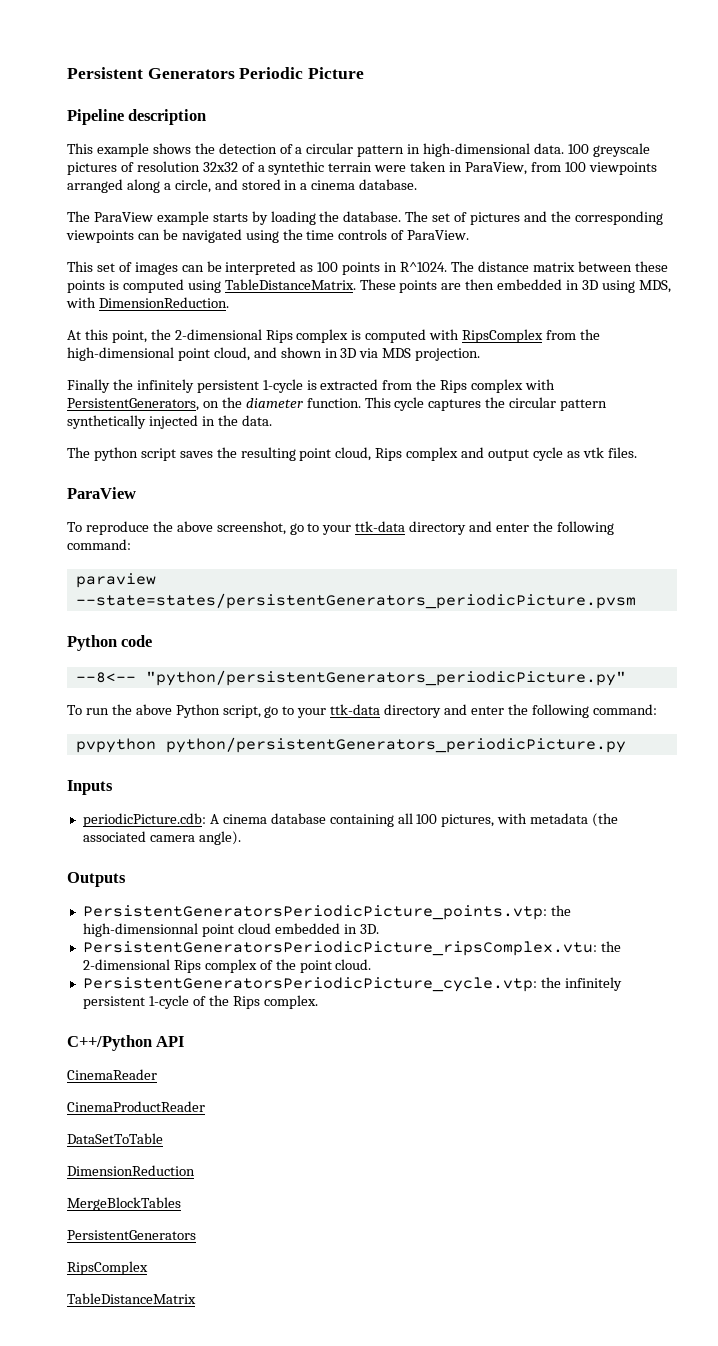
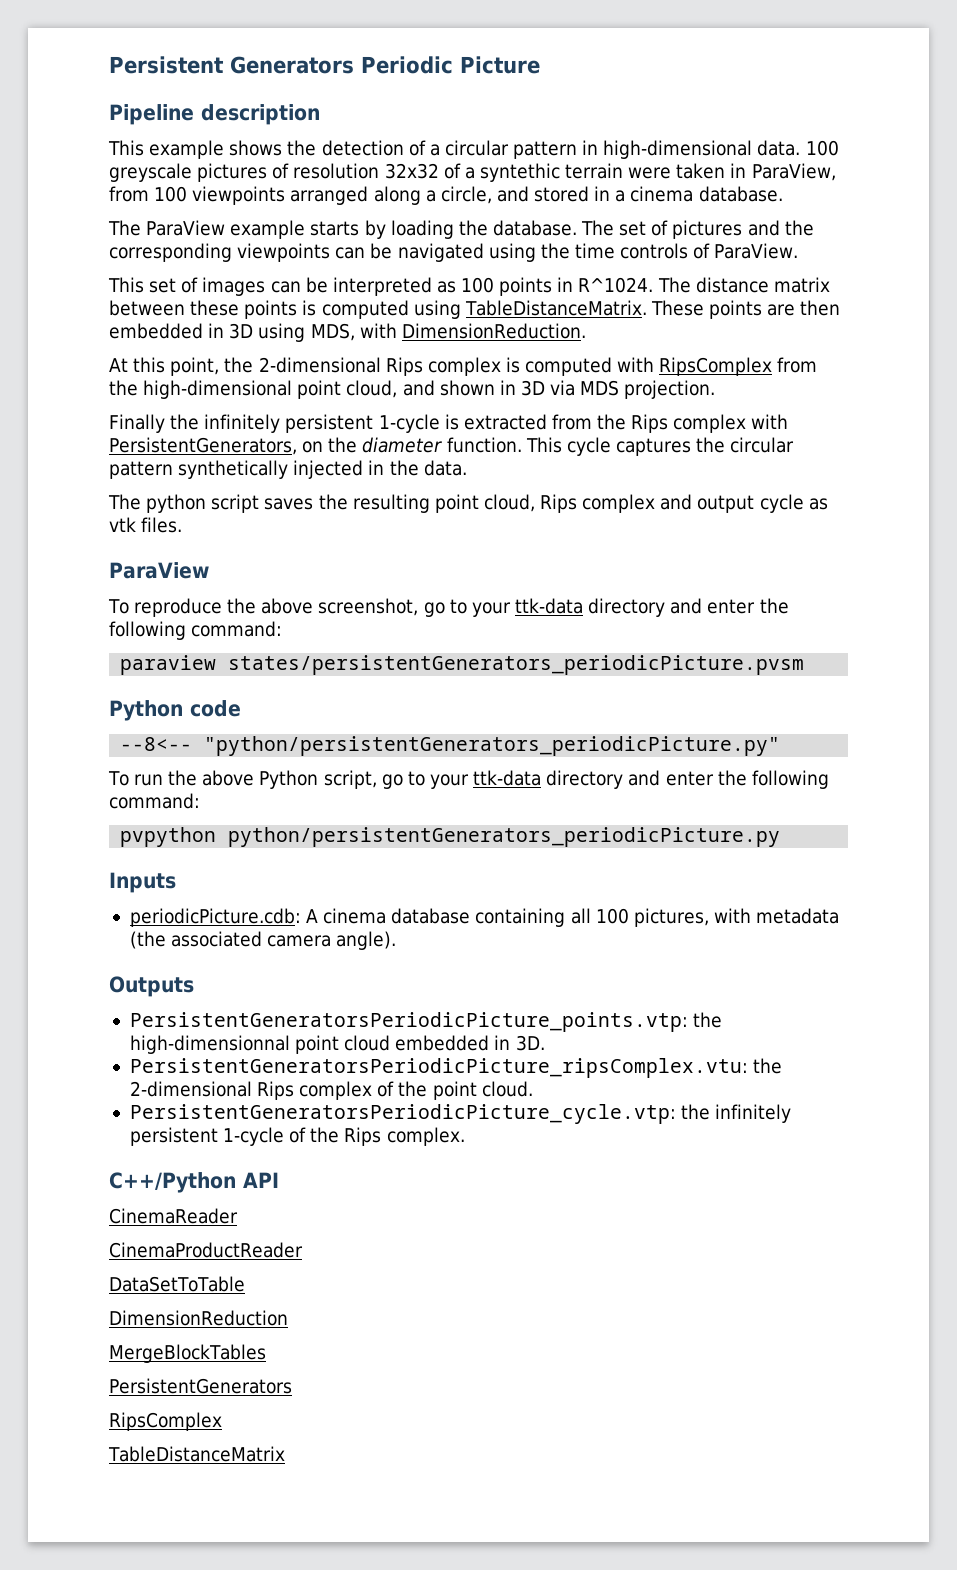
[75,593,636,609] --state=states/persistentGenerators_periodicPicture.pvsm -> [228,655,805,675] states/persistentGenerators_periodicPicture.pvsm

